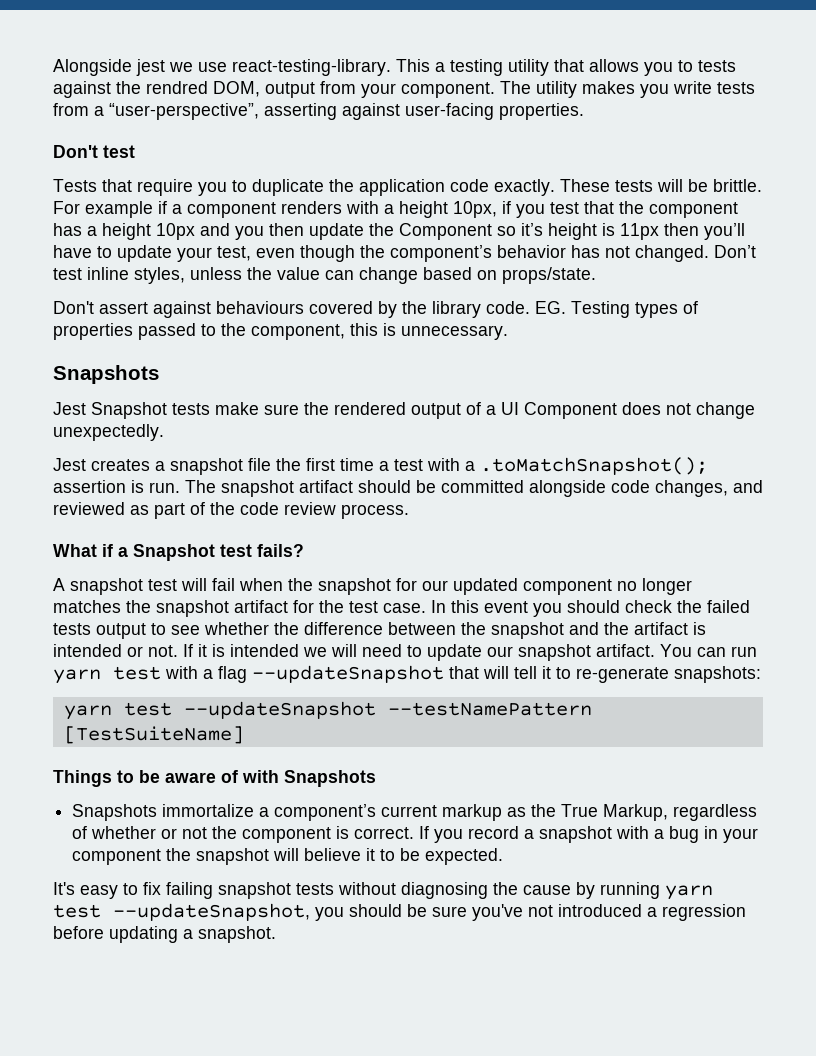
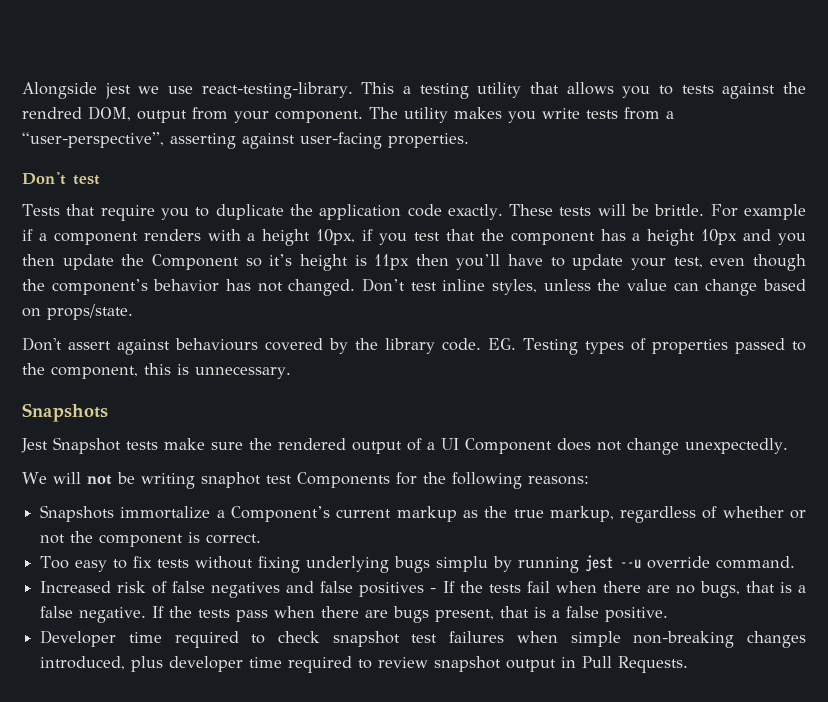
[53,457,708,475] [53,480,763,497] [53,502,409,519] [53,544,304,561] [53,578,692,595] [53,600,750,617] [53,622,706,639] [53,644,757,661] [53,665,761,684] [63,701,592,720] [63,726,244,744] [53,770,376,787] Jest creates a snapshot file the first time a test with a .toMatchSnapshot(); assertion is run. The snapshot artifact should be committed alongside code changes, and reviewed as part of the code review process. // What if a Snapshot test fails? // A snapshot test will fail when the snapshot for our updated component no longer matches the snapshot artifact for the test case. In this event you should check the failed tests output to see whether the difference between the snapshot and the artifact is intended or not. If it is intended we will need to update our snapshot artifact. You can run yarn test with a flag --updateSnapshot that will tell it to re-generate snapshots: // yarn test --updateSnapshot --testNamePattern [TestSuiteName] // Things to be aware of with Snapshots -> [22,472,589,489] We will not be writing snaphot test Components for the following reasons:
[274,804,377,821] component’s -> [231,506,331,522] Component’s
[561,804,669,821] True Markup, -> [513,506,614,522] true markup,
[419,826,759,843] [72,848,504,865] [53,882,713,900] [53,903,746,921] [53,926,276,943] If you record a snapshot with a bug in your component the snapshot will believe it to be expected. // It's easy to fix failing snapshot tests without diagnosing the cause by running yarn test --updateSnapshot, you should be sure you've not introduced a regression before updating a snapshot. -> [40,555,796,573] [40,581,807,598] [40,606,669,623] [40,630,806,648] [40,656,689,673] // Too easy to fix tests without fixing underlying bugs simplu by running jest --u override command. // Increased risk of false negatives and false positives - If the tests fail when there are no bugs, that is a false negative. If the tests pass when there are bugs present, that is a false positive. // Developer time required to check snapshot test failures when simple non-breaking changes introduced, plus developer time required to review snapshot output in Pull Requests.

